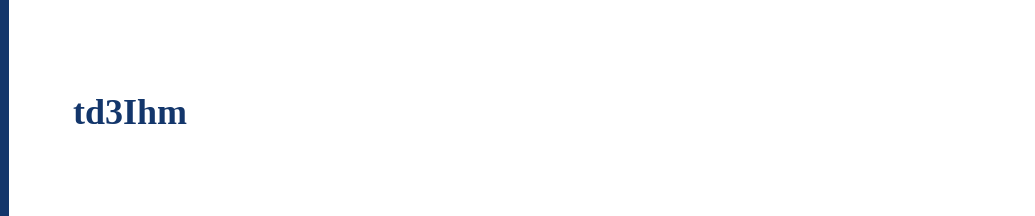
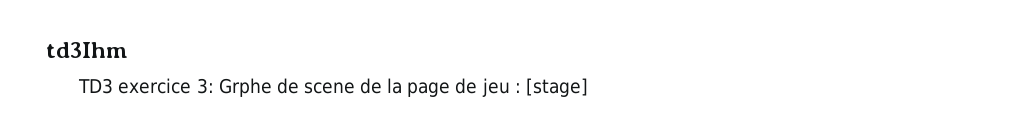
(187, 111) none -> [78,78,588,97] // TD3 exercice 3: Grphe de scene de la page de jeu : [stage]

